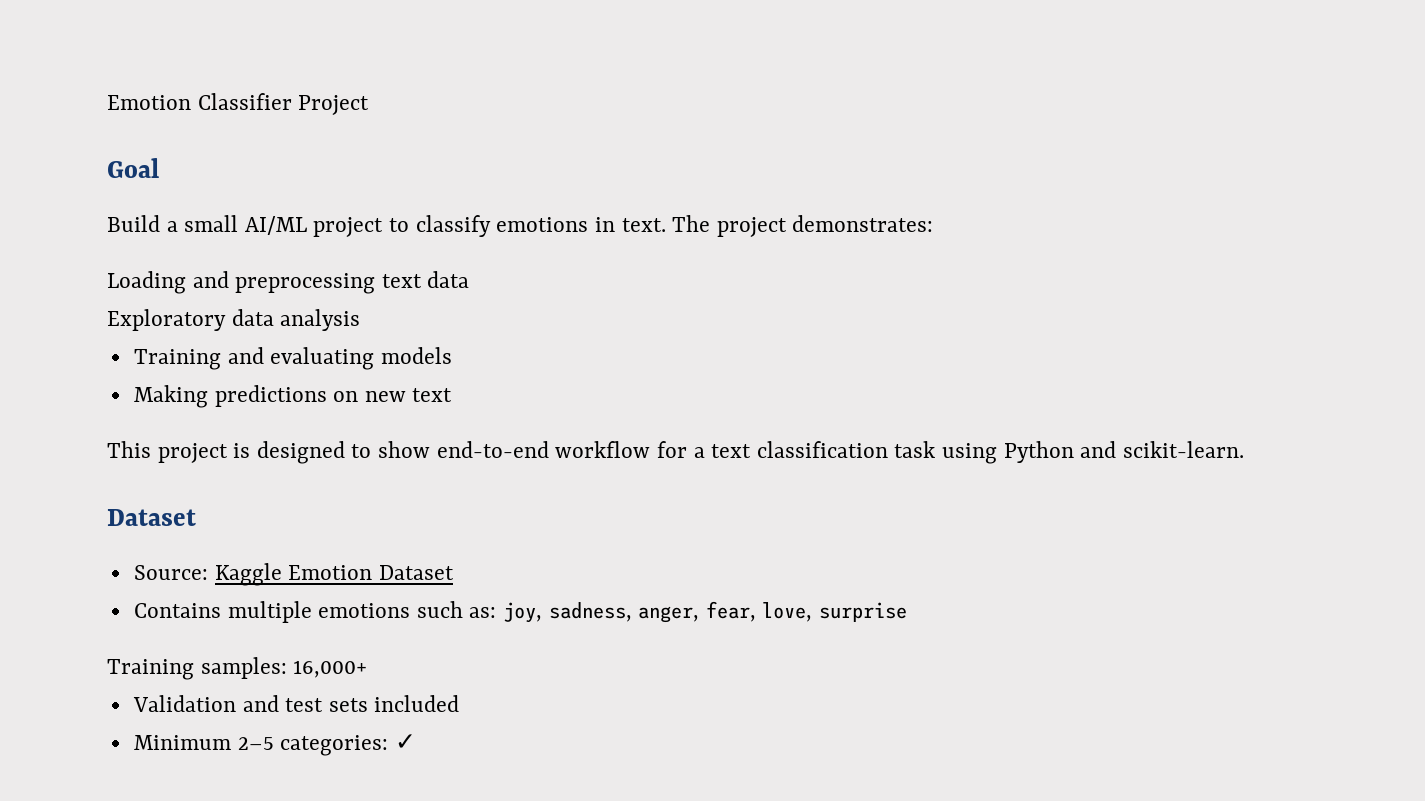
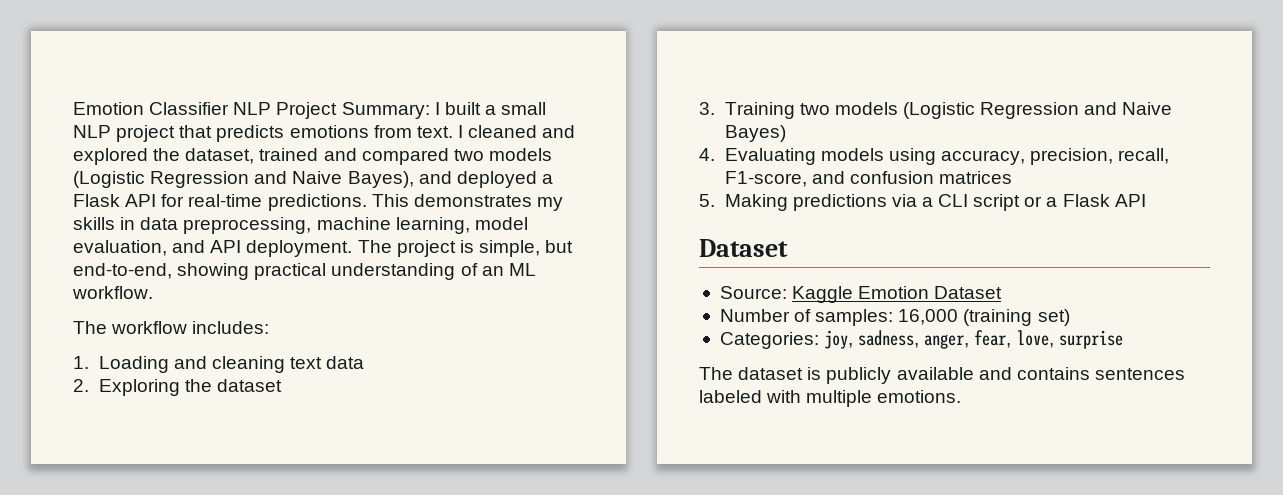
(292, 101) none -> [233,102,272,115] NLP
[107,158,159,178] [107,215,934,237] // Goal // Build a small AI/ML project to classify emotions in text. The project demonstrates: // -> [341,102,547,119] [73,125,576,142] [73,148,552,165] [73,171,553,188] [73,194,563,211] [73,217,528,234] [73,240,574,257] [73,263,536,280] [72,286,153,299] [73,321,270,334] [73,356,89,369] Summary: I built a small NLP project that predicts emotions from text. I cleaned and explored the dataset, trained and compared two models (Logistic Regression and Naive Bayes), and deployed a Flask API for real-time predictions. This demonstrates my skills in data preprocessing, machine learning, model evaluation, and API deployment. The project is simple, but end-to-end, showing practical understanding of an ML workflow. // The workflow includes: // 1.
[235,273,376,294] preprocessing -> [211,356,285,373] cleaning
[107,309,361,331] [133,347,452,370] [133,385,453,408] [107,441,1244,464] Exploratory data analysis // Training and evaluating models // Making predictions on new text // This project is designed to show end-to-end workflow for a text classification task using Python and scikit-learn. -> [73,379,282,396] [699,102,1173,119] [724,125,786,142] [699,148,1170,165] [724,171,1012,187] [699,194,1146,211] 2. Exploring the dataset // 3. Training two models (Logistic Regression and Naive Bayes) // 4. Evaluating models using accuracy, precision, recall, F1-score, and confusion matrices // 5. Making predictions via a CLI script or a Flask API
[133,601,497,623] Contains multiple emotions such as: -> [719,309,1070,326] [719,332,819,349] Number of samples: 16,000 (training set) // Categories:
[107,657,368,680] [132,695,460,712] [133,734,416,756] Training samples: 16,000+ // Validation and test sets included // Minimum 2–5 categories: ✓ -> [699,367,1185,384] [699,390,962,407] The dataset is publicly available and contains sentences labeled with multiple emotions.

